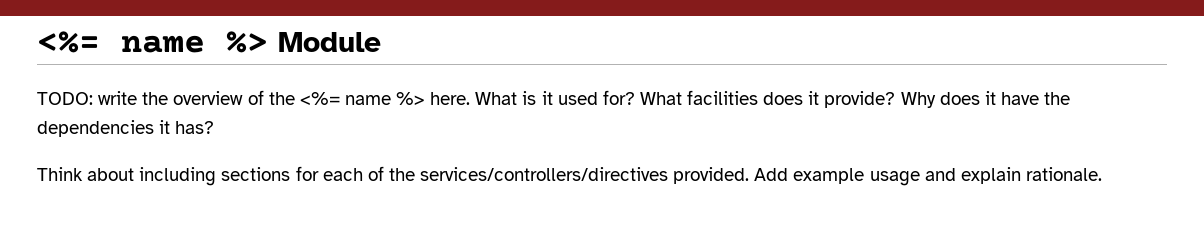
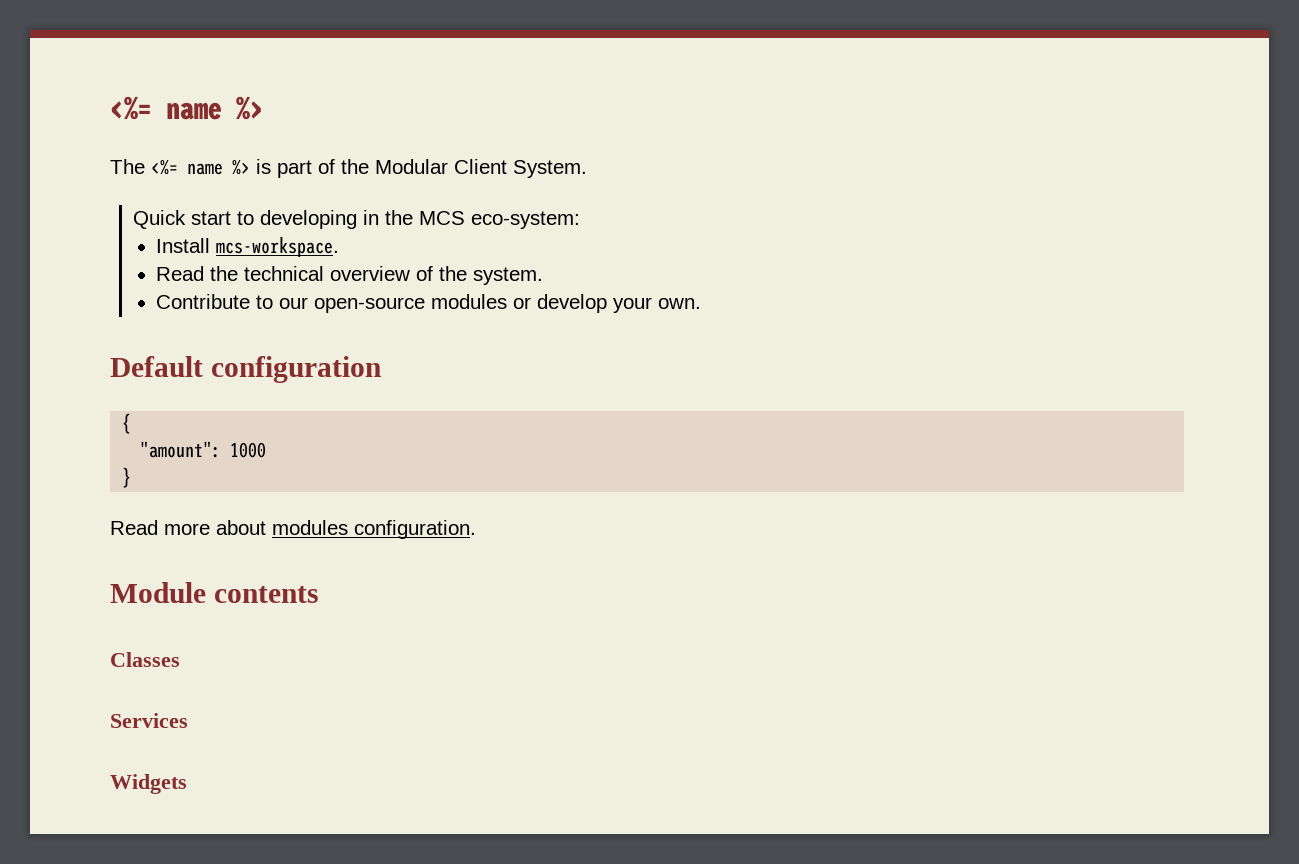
[37,31,381,53] [37,90,1071,108] [37,120,215,137] [37,166,1102,186] <%= name %> Module // TODO: write the overview of the <%= name %> here. What is it used for? What facilities does it provide? Why does it have the dependencies it has? // Think about including sections for each of the services/controllers/directives provided. Add example usage and explain rationale. -> [110,96,264,120] [110,159,587,178] [133,210,581,229] [156,237,340,257] [156,266,544,285] [156,294,702,313] [110,356,381,383] [122,413,132,434] [140,441,267,458] [122,467,132,488] [110,520,476,539] [110,582,318,603] [110,652,180,667] [110,713,188,728] [110,774,187,794] <%= name %> // The <%= name %> is part of the Modular Client System. // Quick start to developing in the MCS eco-system: // Install mcs-workspace. // Read the technical overview of the system. // Contribute to our open-source modules or develop your own. // Default configuration // { // "amount": 1000 // } // Read more about modules configuration. // Module contents // Classes // Services // Widgets

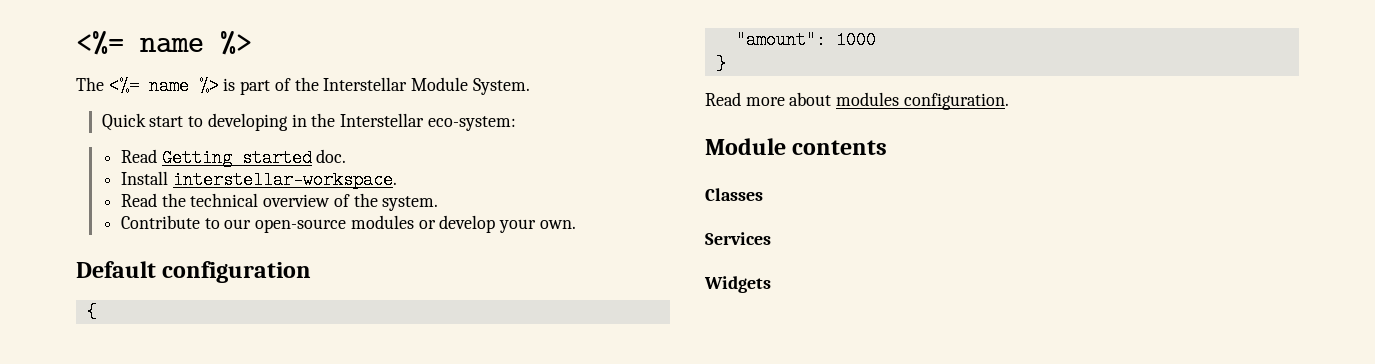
[375,159,507,174] Modular Client -> [323,77,469,91] Interstellar Module
[419,211,466,225] MCS -> [340,113,425,127] Interstellar
(581, 220) none -> [120,149,347,167] // Read Getting started doc.
[216,237,340,257] mcs-workspace. -> [172,171,397,189] interstellar-workspace.

